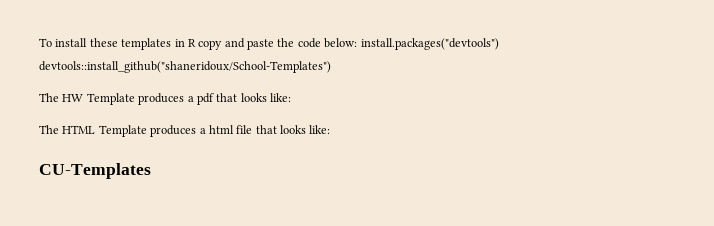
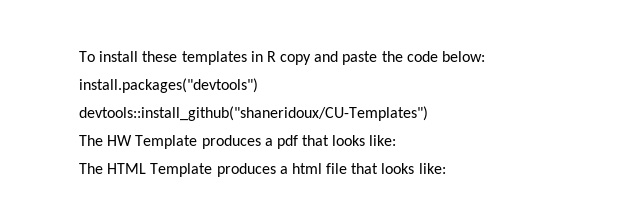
(358, 43) none -> (486, 56) //
[39,61,331,73] devtools::install_github("shaneridoux/School-Templates") -> [79,106,428,121] devtools::install_github("shaneridoux/CU-Templates")
[39,163,151,179] // CU-Templates -> (446, 168) none

